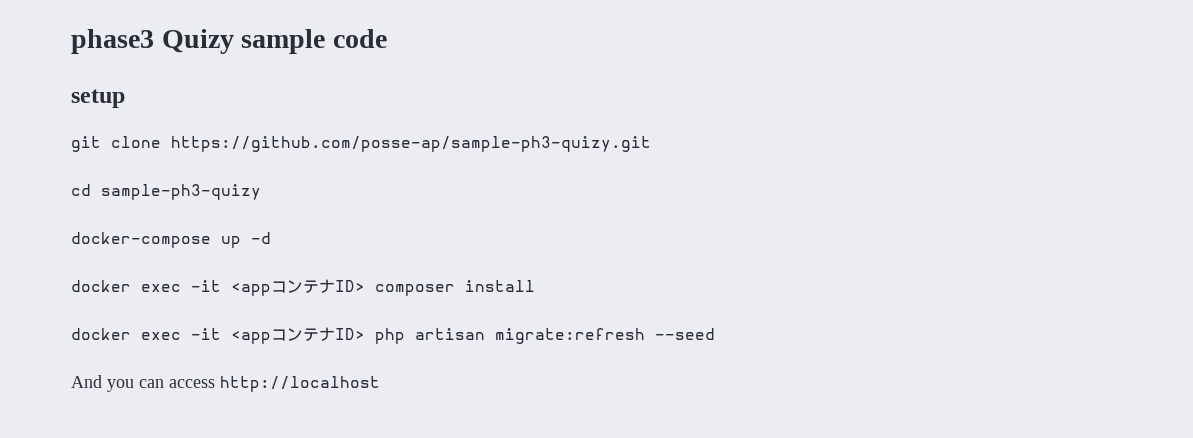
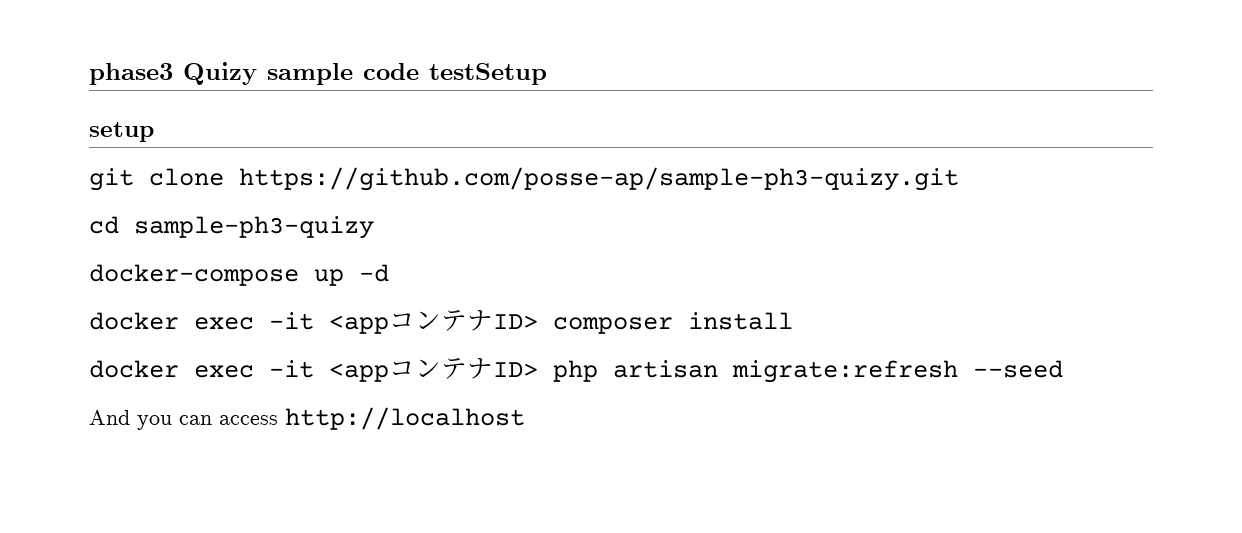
(387, 38) none -> [429,63,547,85] testSetup

